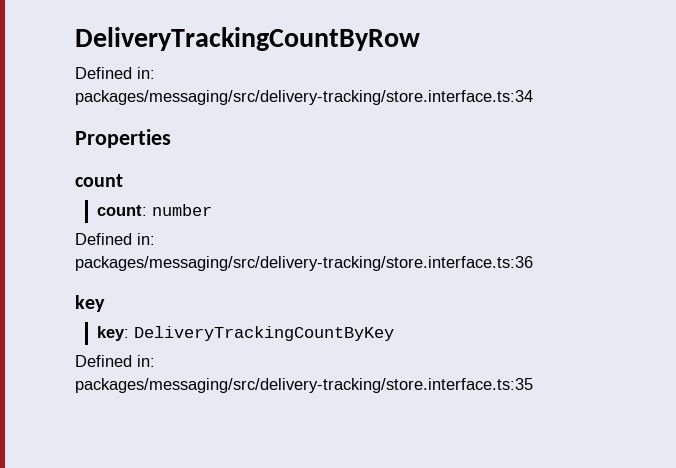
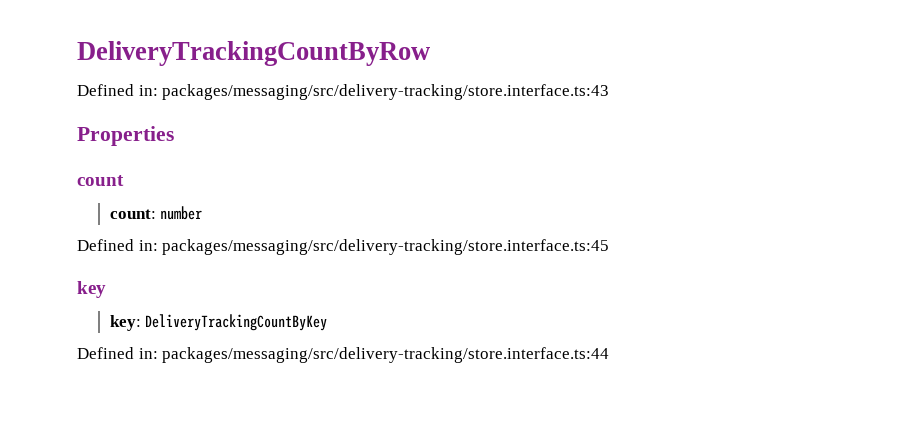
[75,90,533,105] packages/messaging/src/delivery-tracking/store.interface.ts:34 -> [162,84,610,100] packages/messaging/src/delivery-tracking/store.interface.ts:43
[75,256,533,271] packages/messaging/src/delivery-tracking/store.interface.ts:36 -> [162,239,610,255] packages/messaging/src/delivery-tracking/store.interface.ts:45
[75,378,533,393] packages/messaging/src/delivery-tracking/store.interface.ts:35 -> [162,347,610,363] packages/messaging/src/delivery-tracking/store.interface.ts:44

